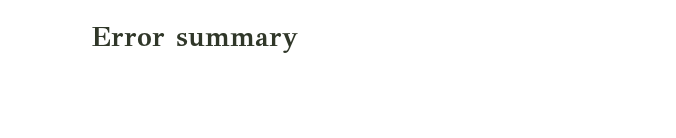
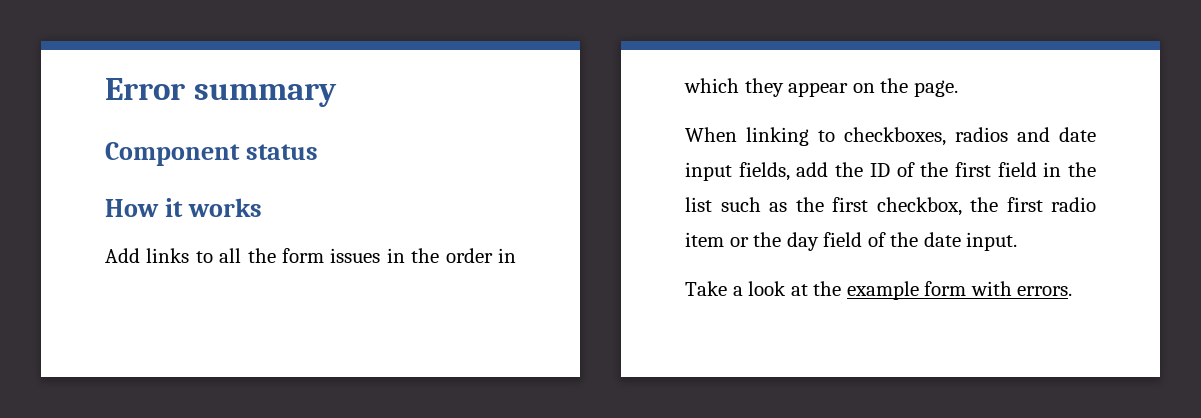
(298, 42) none -> [105,142,318,166] [105,198,262,217] [105,248,516,263] [684,78,958,97] [685,127,1096,146] [685,162,1096,181] [685,197,1096,216] [685,232,1018,251] [685,281,1073,300] // Component status // How it works // Add links to all the form issues in the order in which they appear on the page. // When linking to checkboxes, radios and date input fields, add the ID of the first field in the list such as the first checkbox, the first radio item or the day field of the date input. // Take a look at the example form with errors.

